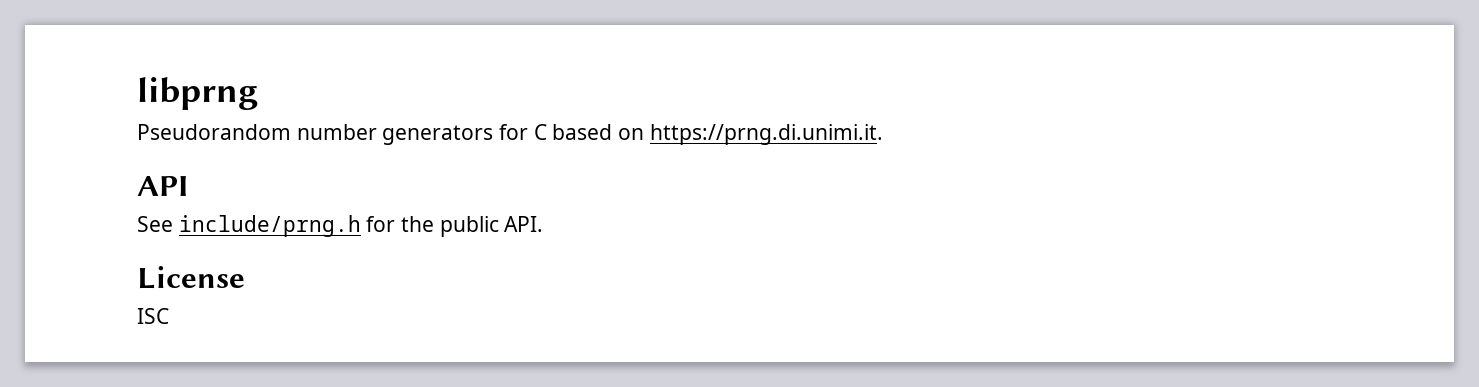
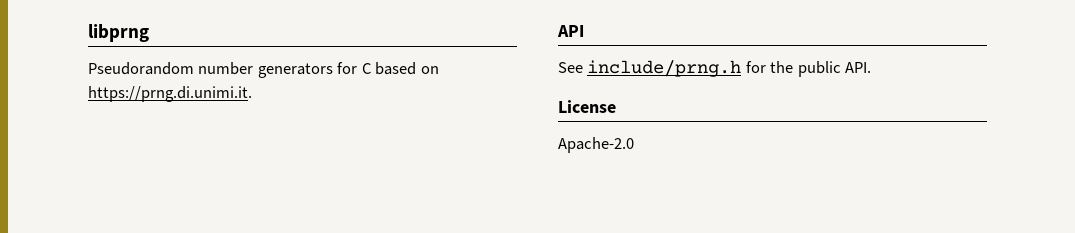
[137,308,169,324] ISC -> [558,137,634,153] Apache-2.0

